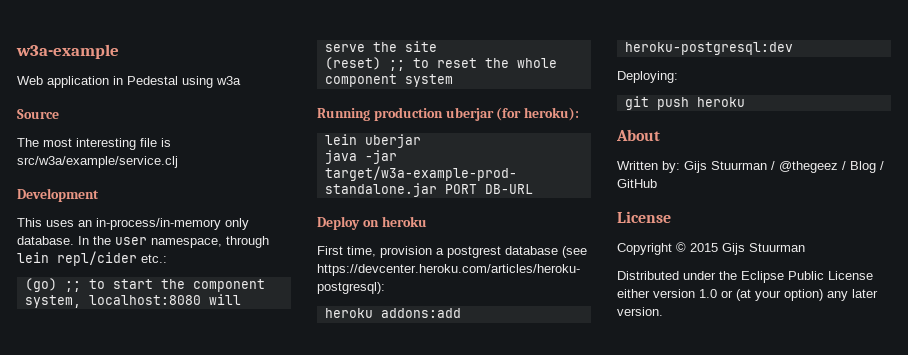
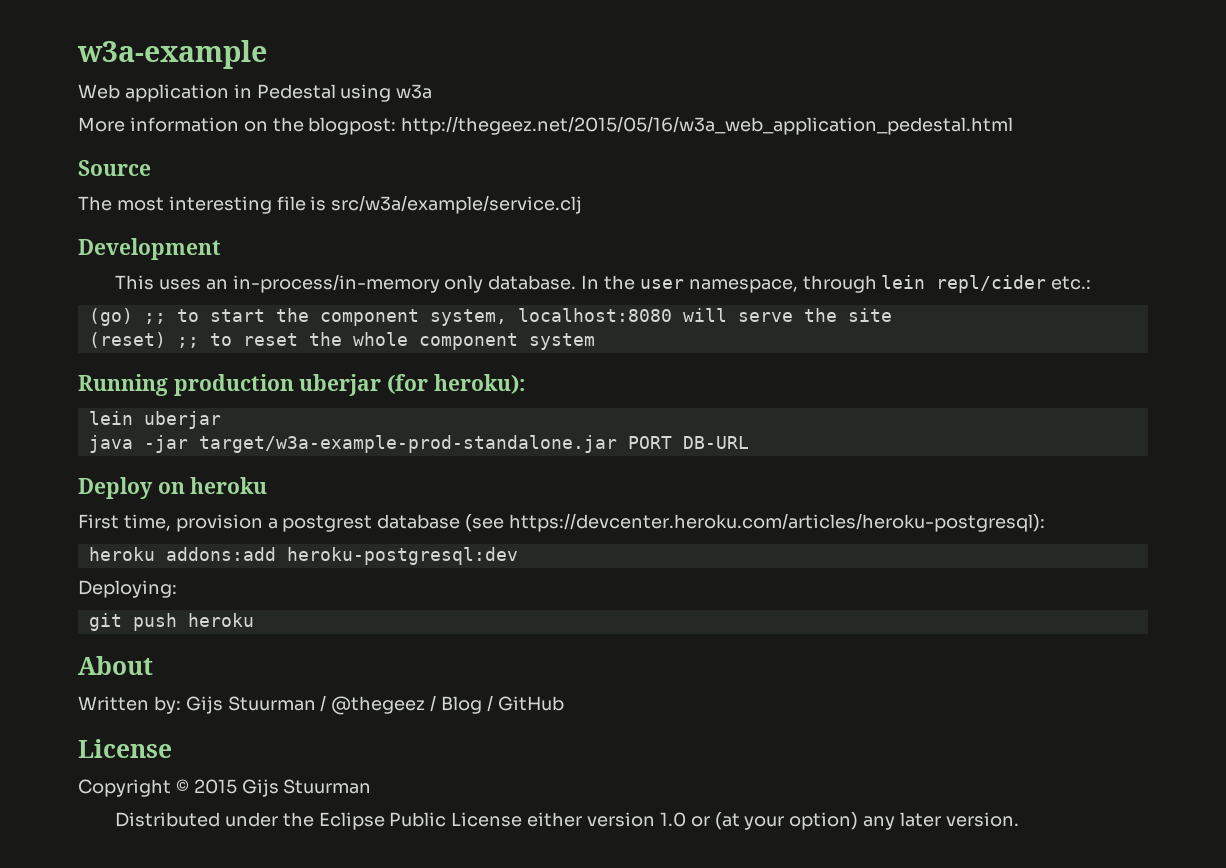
(241, 80) none -> [78,116,1014,135] // More information on the blogpost: http://thegeez.net/2015/05/16/w3a_web_application_pedestal.html

